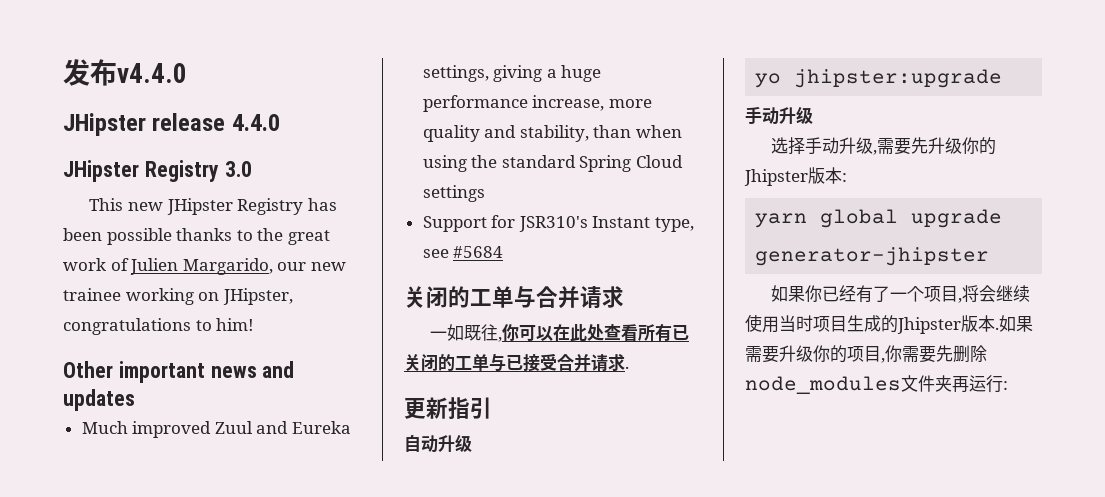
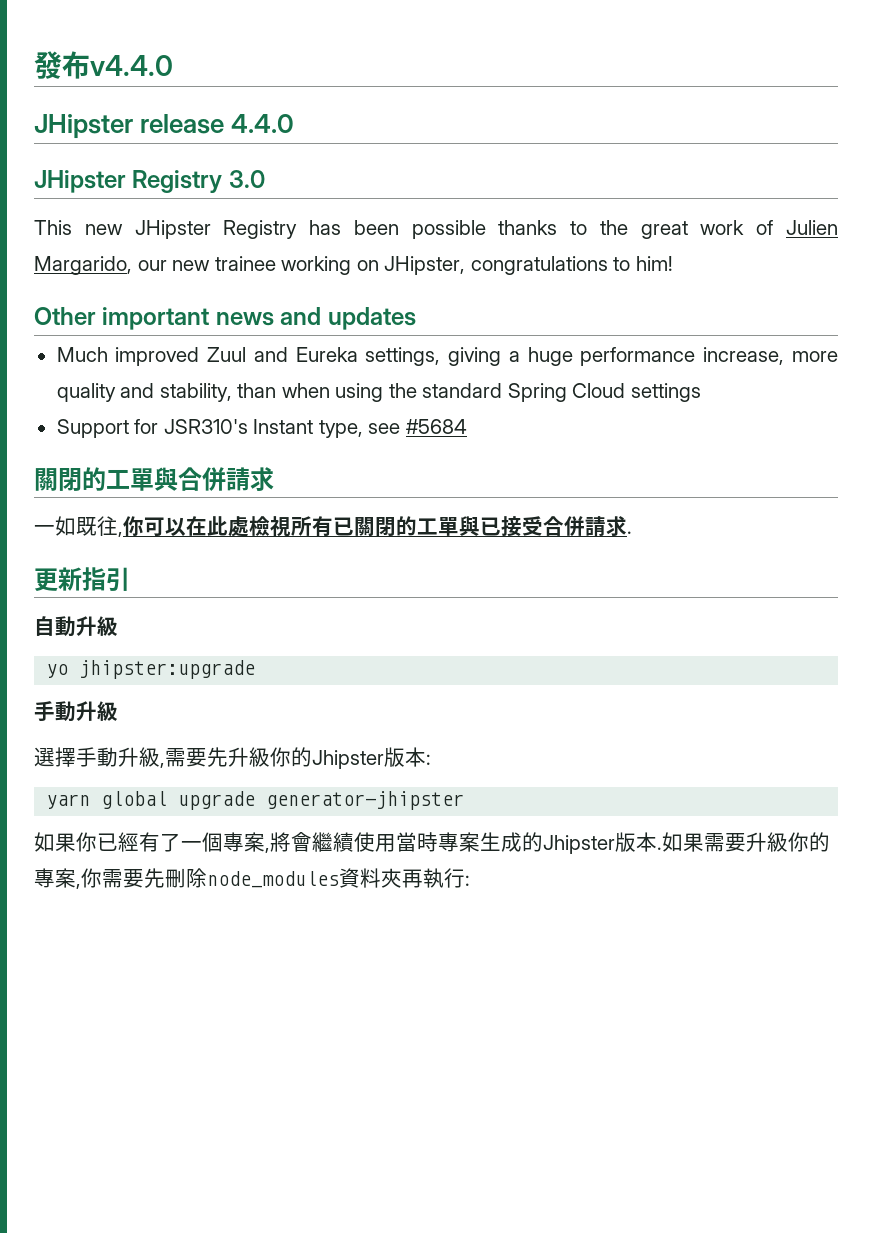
[63,59,90,86] 发 -> [34,51,62,79] 發
[404,286,602,309] 关闭的工单与合并请 -> [34,467,250,491] 關閉的工單與合併請
[587,324,690,342] [404,353,506,371] 处查看所有已关闭的工单与 -> [228,516,480,537] 處檢視所有已關閉的工單與
[574,353,608,372] 并请 -> [564,516,606,537] 併請
[421,434,472,453] 动升级 -> [55,616,118,637] 動升級
[762,106,813,125] [771,137,874,155] 动升级 // 选择手动升级 -> [55,701,118,722] [34,747,160,767] 動升級 // 選擇手動升級
[945,137,963,154] 级 -> [249,747,270,767] 級
[839,285,1031,303] [745,314,847,333] 经有了一个项目,将会继续使用当时项目 -> [118,832,480,853] 經有了一個專案,將會繼續使用當時專案
[796,345,881,363] 级你的项目 -> [767,832,830,852] [34,868,76,888] 級你的專案
[953,345,987,363] [745,375,986,394] 删除node_modules文件夹再运 -> [165,868,444,888] 刪除node_modules資料夾再執

